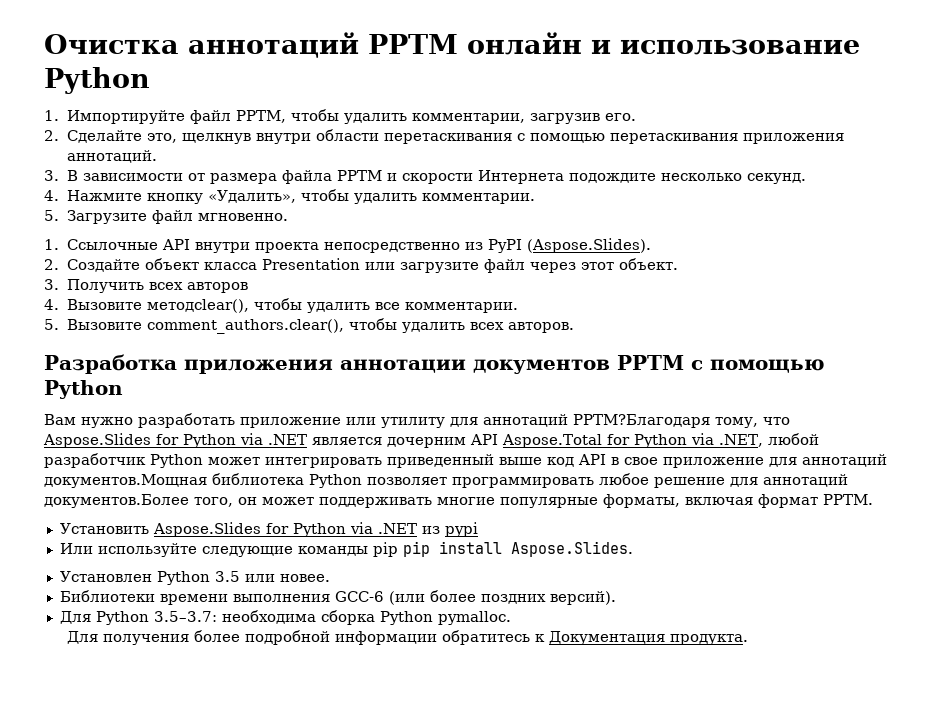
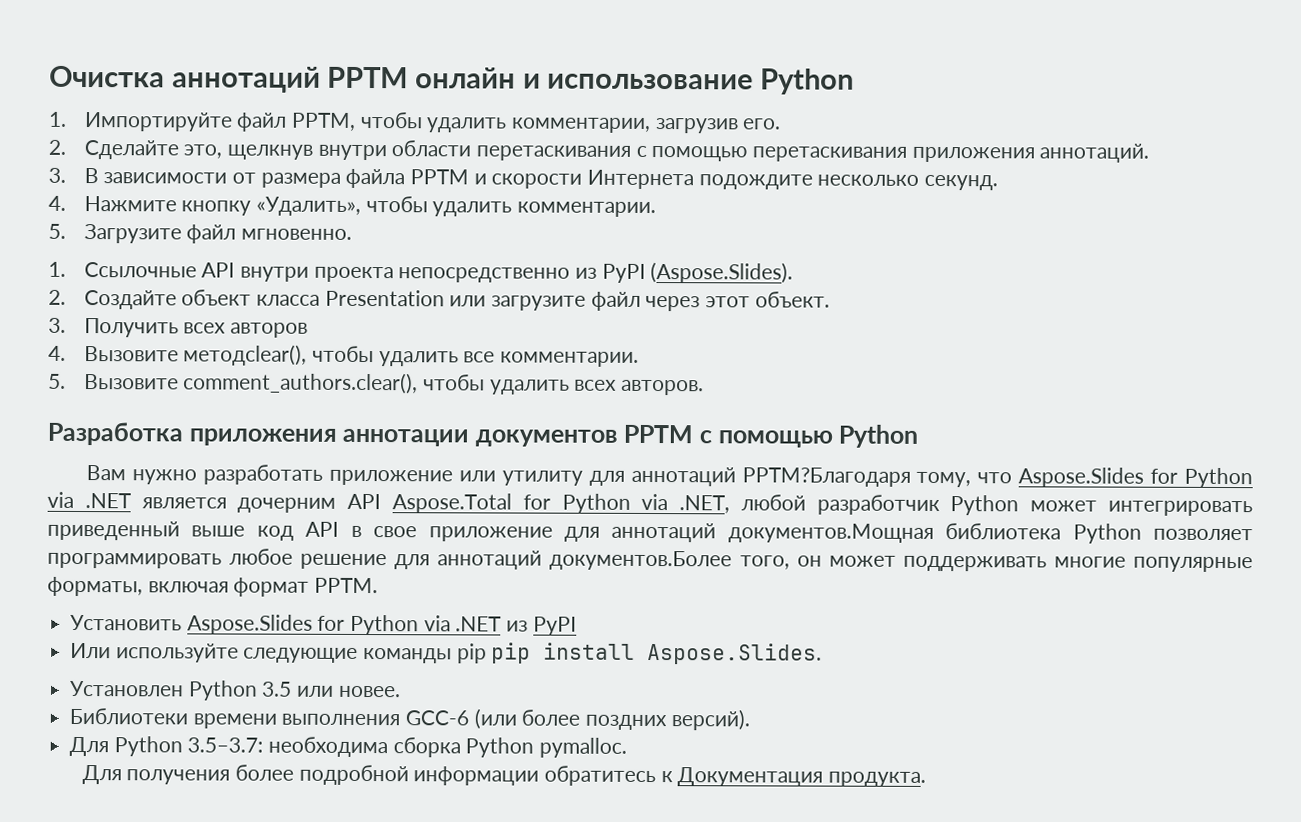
[444,522,478,537] pypi -> [532,616,577,636] PyPI

